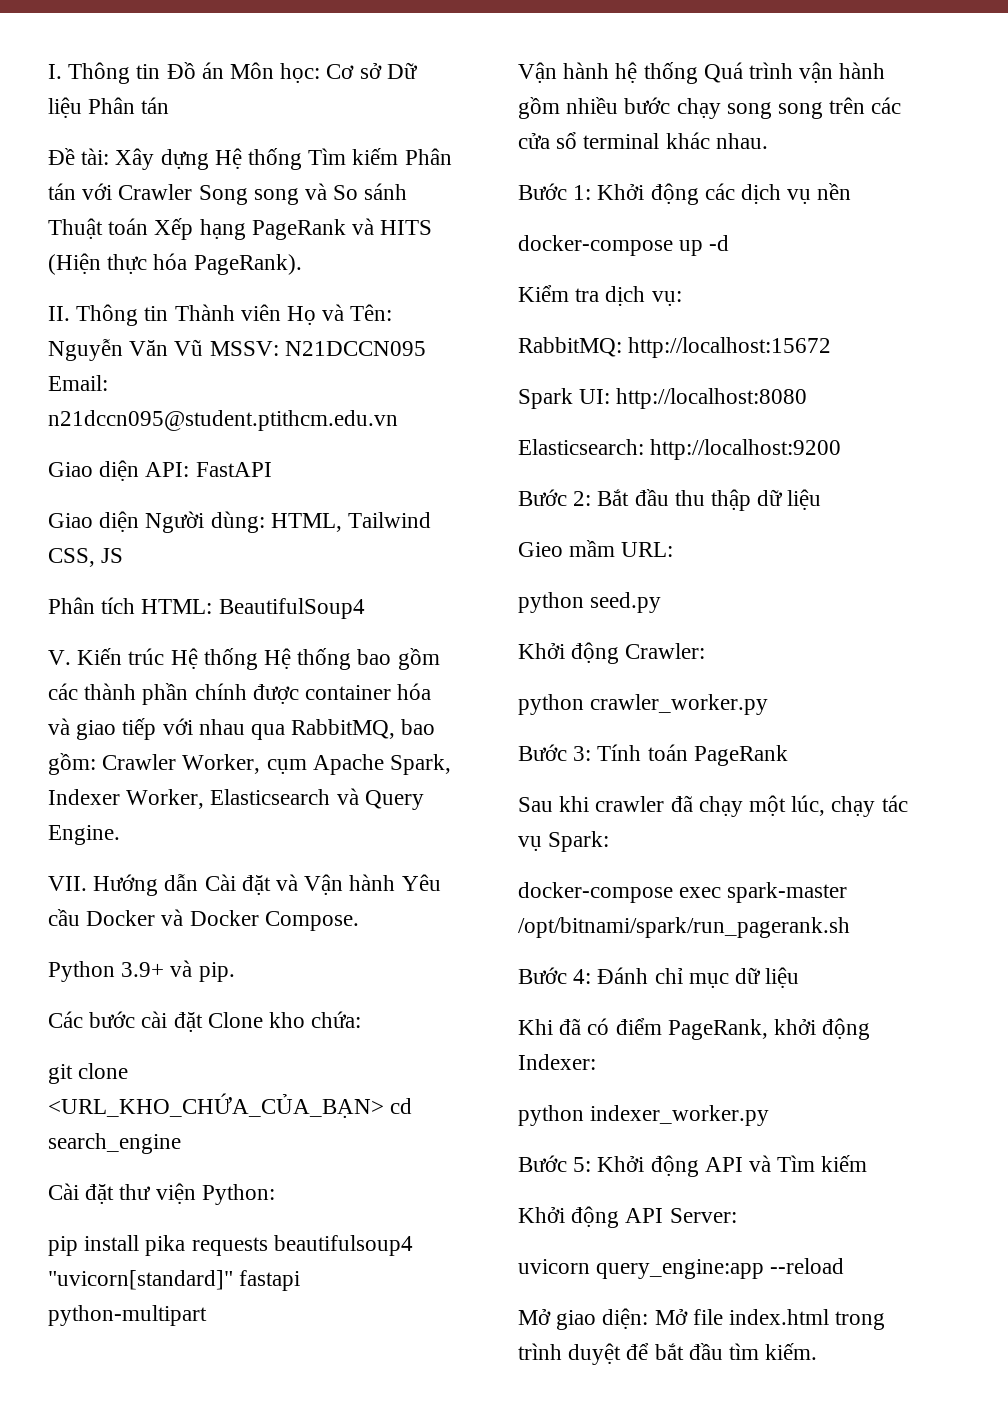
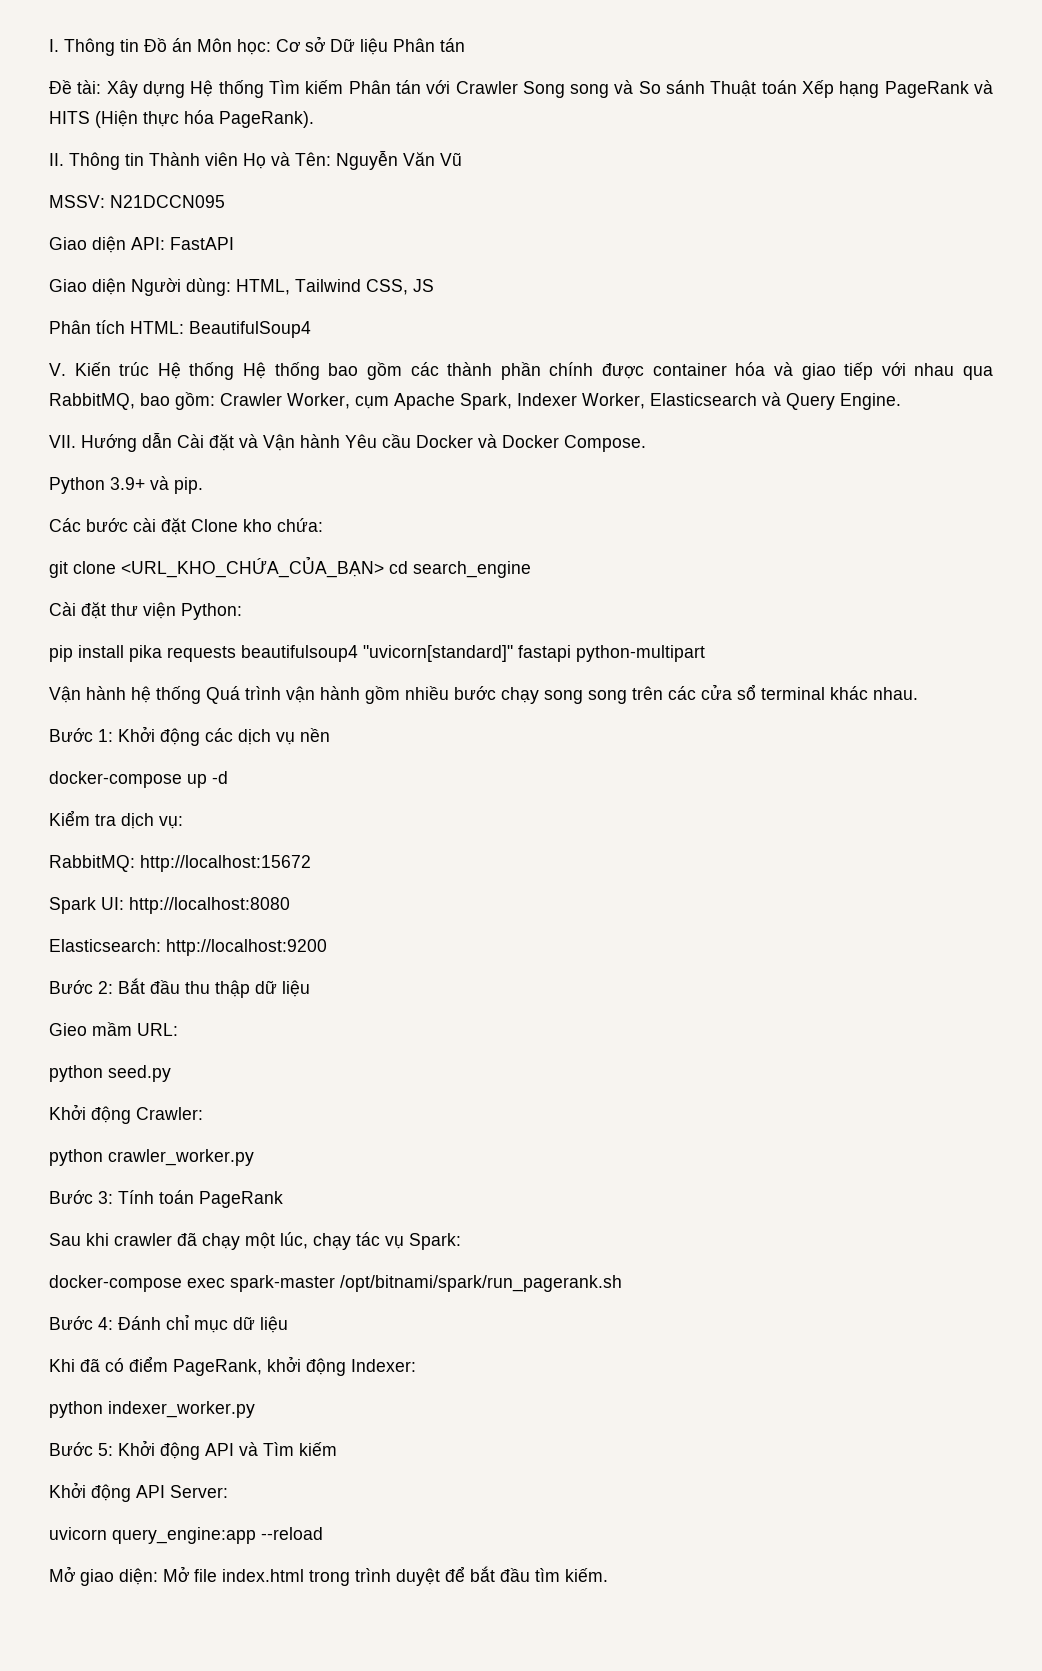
(204, 347) none -> (462, 159) //
[48,375,108,391] [48,410,398,431] Email: n21dccn095@student.ptithcm.edu.vn -> (225, 201) none

